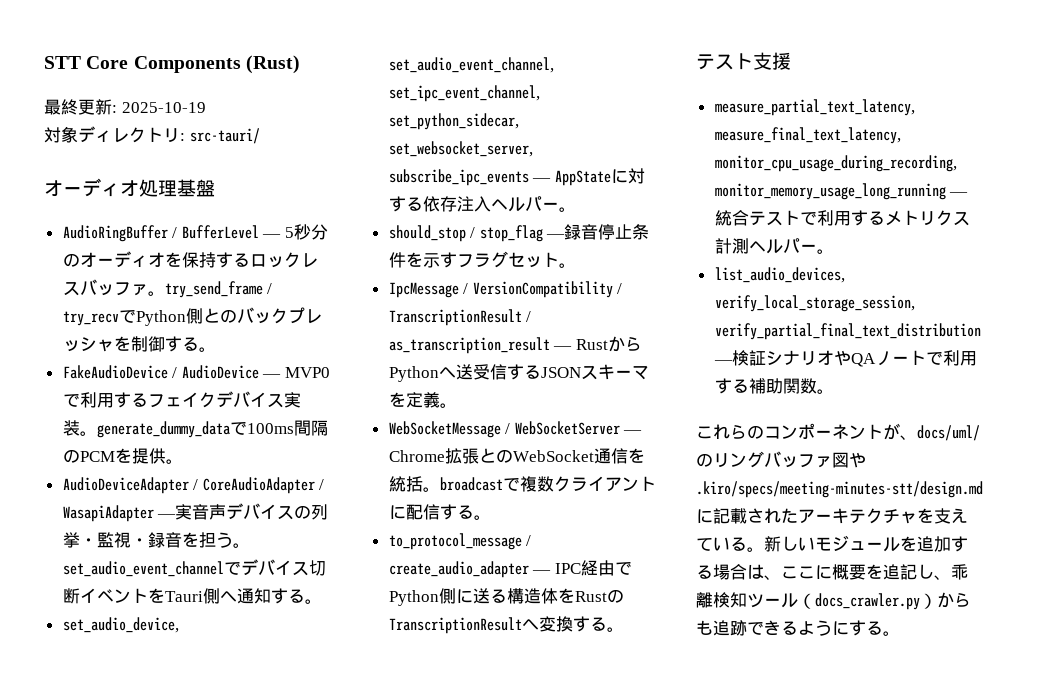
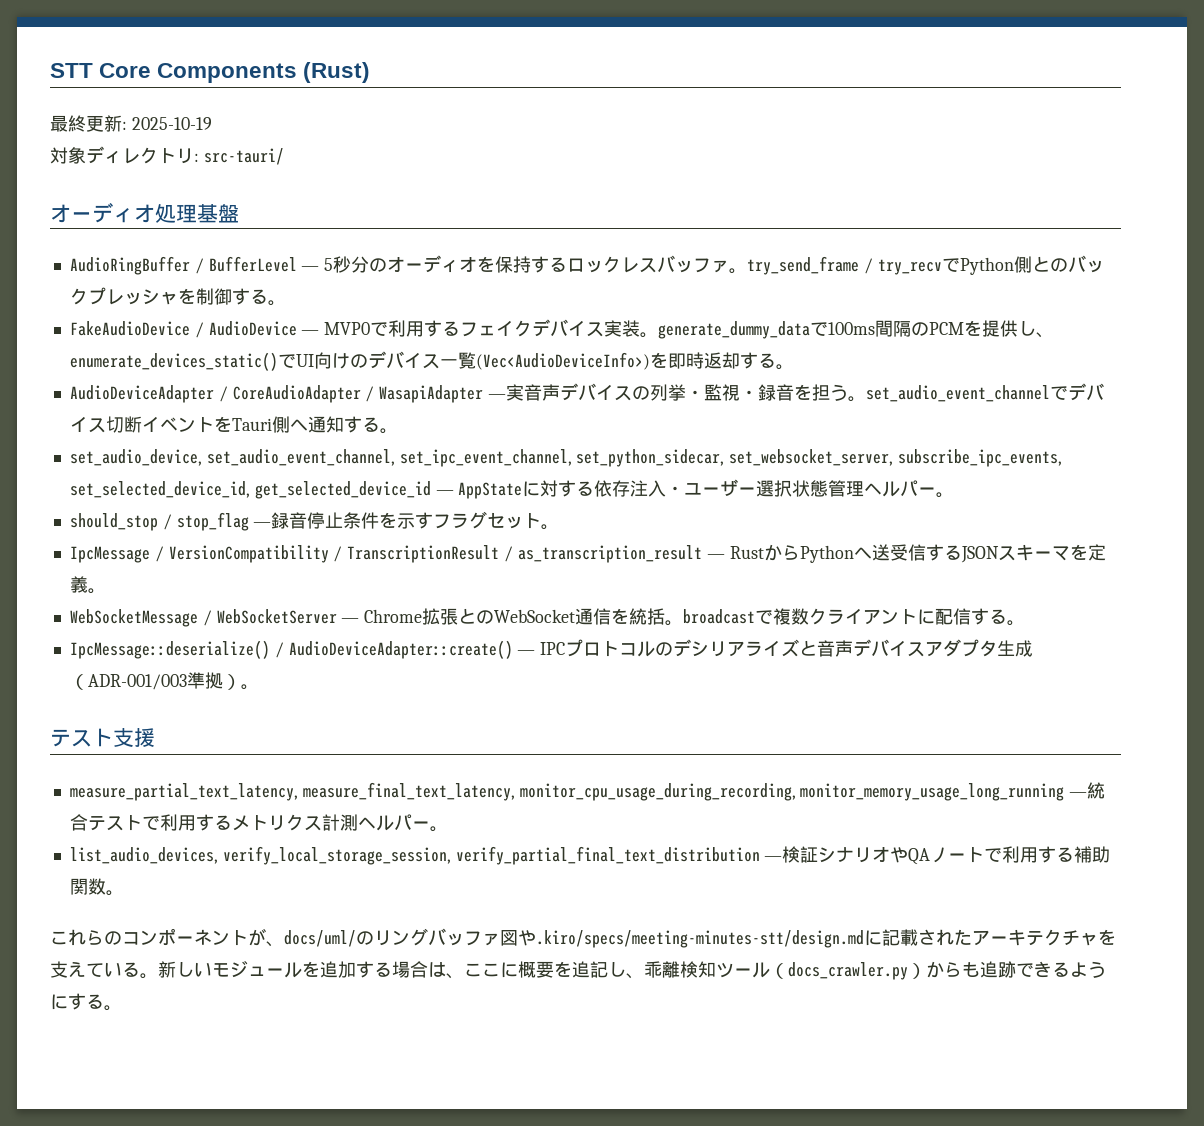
(166, 456) none -> [1018,321,1055,338] [69,351,776,371] し、enumerate_devices_static()でUI向けのデバイス一覧(Vec<AudioDeviceInfo>)を即時返却する
[388,169,529,186] subscribe_ipc_events -> [898,449,1063,467] [69,481,431,499] subscribe_ipc_events, set_selected_device_id, get_selected_device_id
(491, 204) none -> [666,479,865,497] ・ユーザー選択状態管理
[388,533,532,550] [388,560,632,578] [388,588,624,606] [388,616,607,634] to_protocol_message / create_audio_adapter — IPC経由でPython側に送る構造体をRustのTranscriptionResultへ変換する -> [69,639,1034,659] [69,672,241,690] IpcMessage::deserialize() / AudioDeviceAdapter::create() — IPCプロトコルのデシリアライズと音声デバイスアダプタ生成（ADR-001/003準拠）

